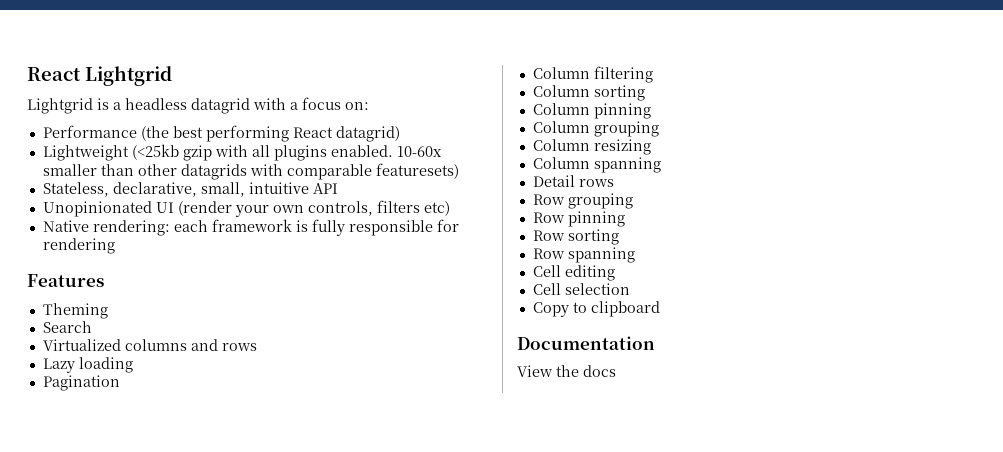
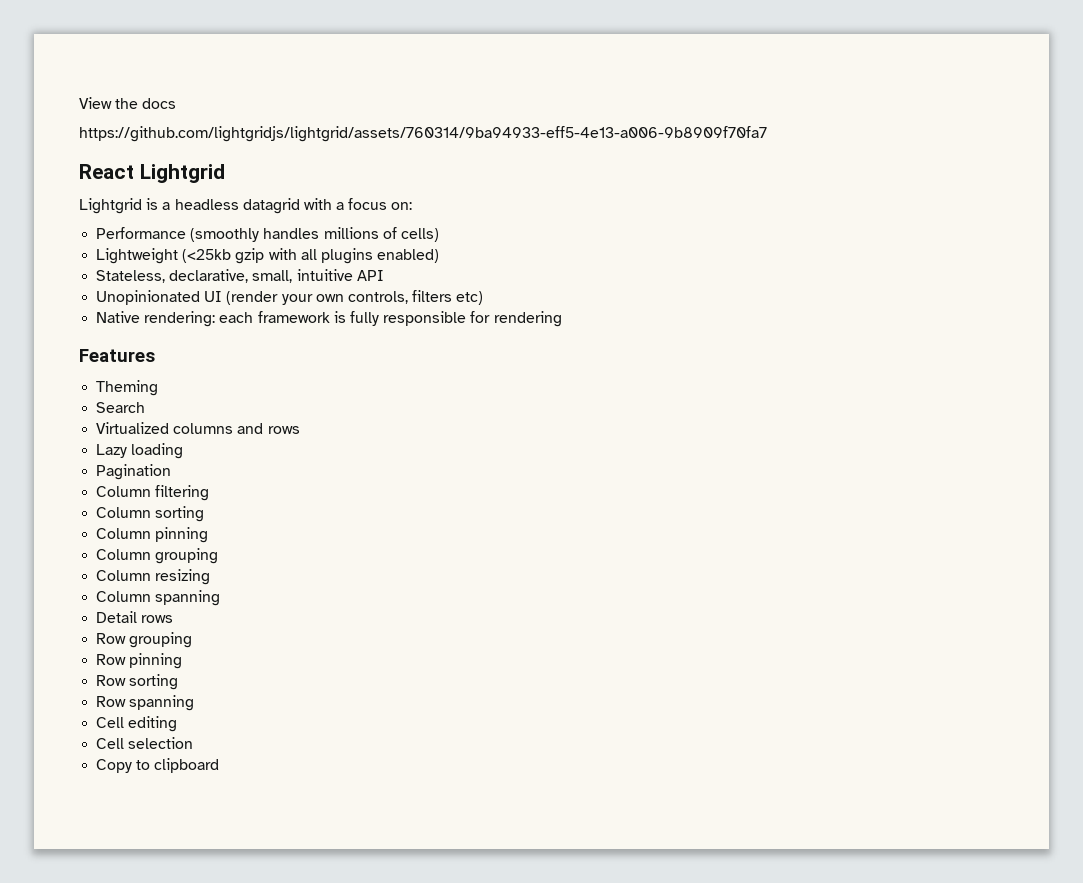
(27, 74) none -> [79,97,177,109] [79,126,767,142] View the docs // https://github.com/lightgridjs/lightgrid/assets/760314/9ba94933-eff5-4e13-a006-9b8909f70fa7 //
[140,125,400,142] (the best performing React datagrid) -> [190,227,439,242] (smoothly handles millions of cells)
[330,145,442,157] [42,163,459,180] enabled. 10-60x smaller than other datagrids with comparable featuresets) -> [377,249,440,263] enabled)
[517,336,655,350] [517,365,616,377] // Documentation // View the docs -> (220, 765) none

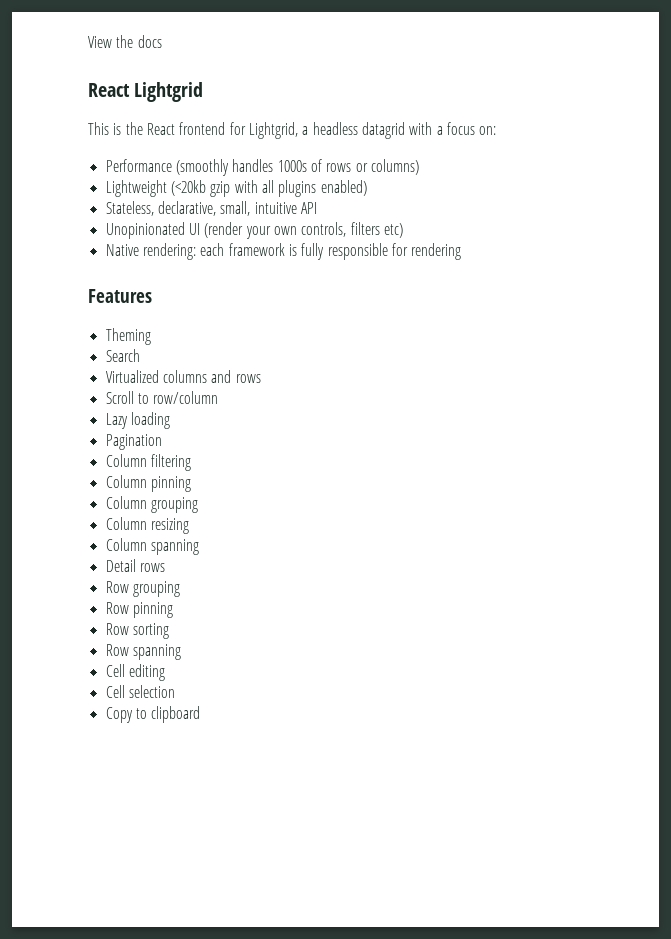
[79,126,767,142] // https://github.com/lightgridjs/lightgrid/assets/760314/9ba94933-eff5-4e13-a006-9b8909f70fa7 -> (162, 41) none
[79,198,159,214] Lightgrid is -> [88,122,298,139] This is the React frontend for Lightgrid,
[323,227,439,242] millions of cells) -> [277,159,419,175] 1000s of rows or columns)
[182,249,232,263] (<25kb -> [170,180,206,196] (<20kb
(300, 430) none -> [105,391,219,404] // Scroll to row/column
[96,506,205,522] // Column sorting -> (191, 462) none

